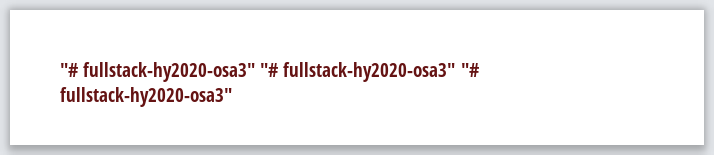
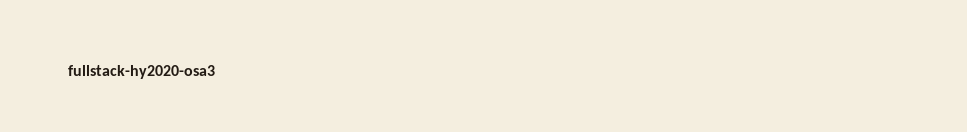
[60,62,479,82] [60,87,232,107] "# fullstack-hy2020-osa3" "# fullstack-hy2020-osa3" "# fullstack-hy2020-osa3" -> [68,65,215,79] fullstack-hy2020-osa3

